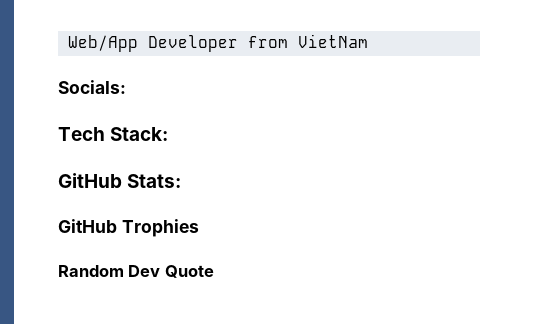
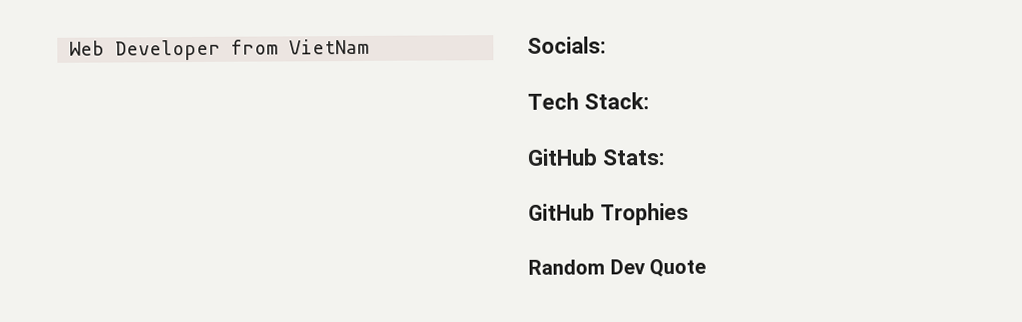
[67,35,138,52] Web/App -> [68,40,105,56] Web

